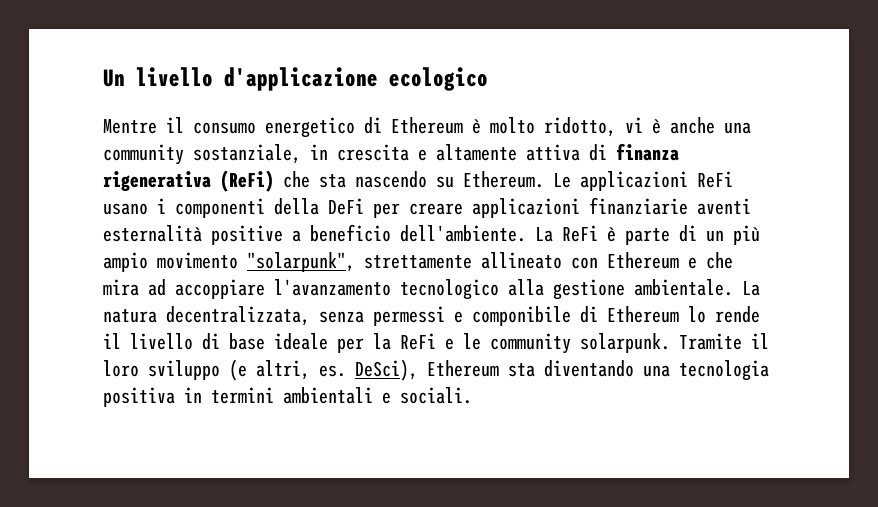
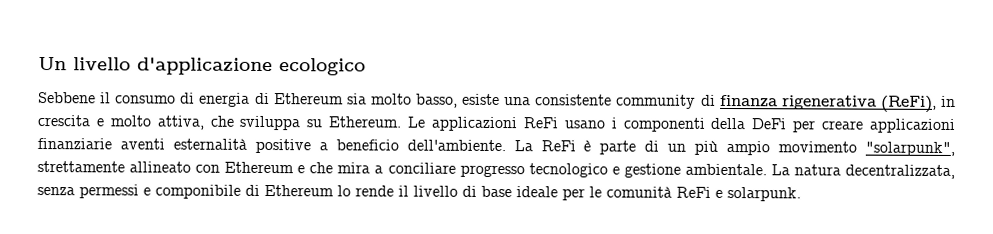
[103,119,157,134] Mentre -> [38,91,96,104] Sebbene
[265,117,751,138] [103,143,679,165] [103,170,427,192] energetico di Ethereum è molto ridotto, vi è anche una community sostanziale, in crescita e altamente attiva di finanza rigenerativa (ReFi) che sta nascendo -> [180,92,956,113] [37,114,302,131] di energia di Ethereum sia molto basso, esiste una consistente community di finanza rigenerativa (ReFi), in crescita e molto attiva, che sviluppa
[148,279,544,300] ad accoppiare l'avanzamento tecnologico alla -> [374,162,620,178] a conciliare progresso tecnologico e
[373,333,769,354] [103,359,769,381] [103,387,472,407] la ReFi e le community solarpunk. Tramite il loro sviluppo (e altri, es. DeSci), Ethereum sta diventando una tecnologia positiva in termini ambientali e sociali. -> [589,186,801,202] le comunità ReFi e solarpunk.

